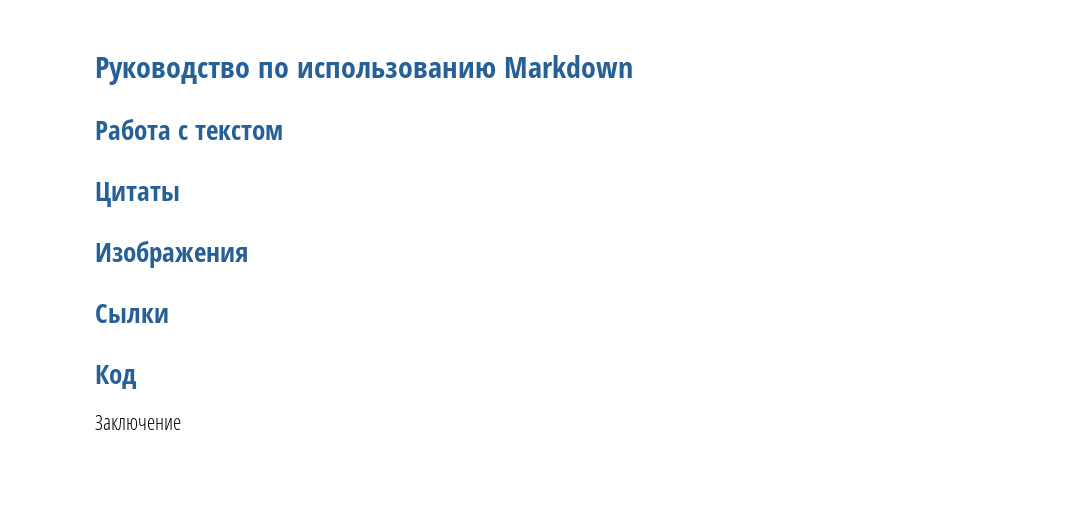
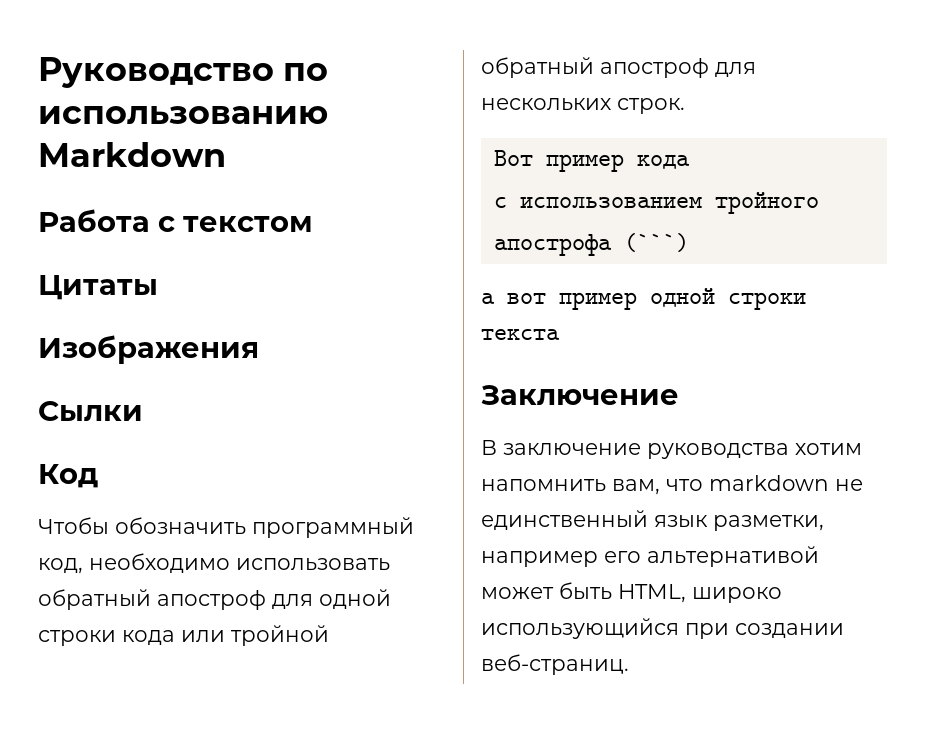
[95,415,181,430] Заключение -> [38,517,414,538] [38,553,390,574] [38,589,391,610] [38,625,329,646] [481,57,756,78] [481,98,685,114] [493,150,690,172] [493,192,819,214] [493,233,689,256] [481,288,806,310] [481,329,560,340] [481,385,679,405] [481,440,862,459] [481,475,863,495] [481,510,824,531] [481,546,819,567] [481,582,782,603] [481,618,844,639] [481,654,629,675] Чтобы обозначить программный код, необходимо использовать обратный апостроф для одной строки кода или тройной обратный апостроф для нескольких строк. // Вот пример кода // с использованием тройного апострофа (```) // а вот пример одной строки текста // Заключение // В заключение руководства хотим напомнить вам, что markdown не единственный язык разметки, например его альтернативой может быть HTML, широко использующийся при создании веб-страниц.

